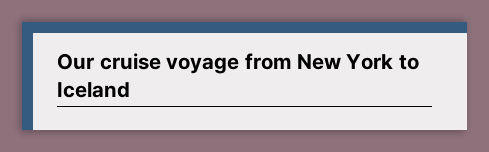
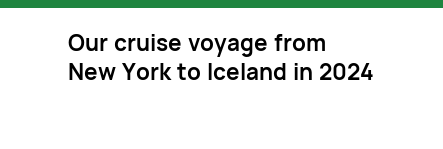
(130, 90) none -> [293,63,375,80] in 2024

